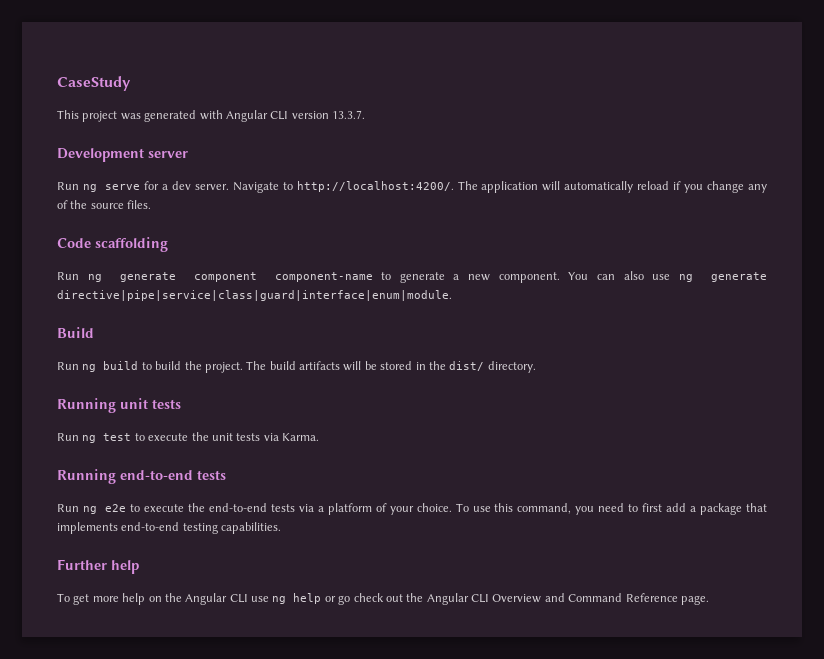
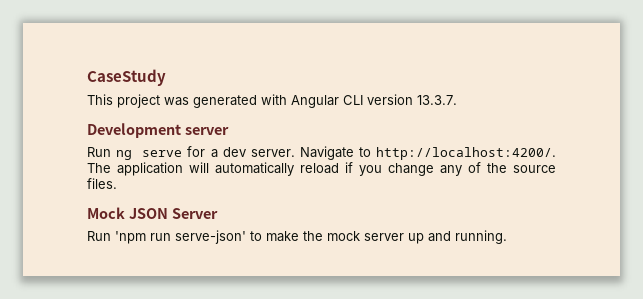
[57,237,168,252] [57,271,767,283] [57,290,452,301] [57,327,94,338] [57,361,536,373] [57,398,181,413] [57,432,319,443] [57,469,226,484] [57,503,767,515] [57,522,282,534] [57,559,139,574] [57,593,709,605] Code scaffolding // Run ng generate component component-name to generate a new component. You can also use ng generate directive|pipe|service|class|guard|interface|enum|module. // Build // Run ng build to build the project. The build artifacts will be stored in the dist/ directory. // Running unit tests // Run ng test to execute the unit tests via Karma. // Running end-to-end tests // Run ng e2e to execute the end-to-end tests via a platform of your choice. To use this command, you need to first add a package that implements end-to-end testing capabilities. // Further help // To get more help on the Angular CLI use ng help or go check out the Angular CLI Overview and Command Reference page. -> [87,207,218,219] [87,230,507,244] Mock JSON Server // Run 'npm run serve-json' to make the mock server up and running.

